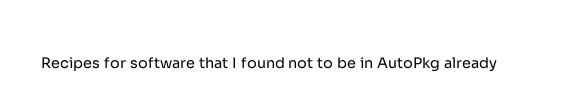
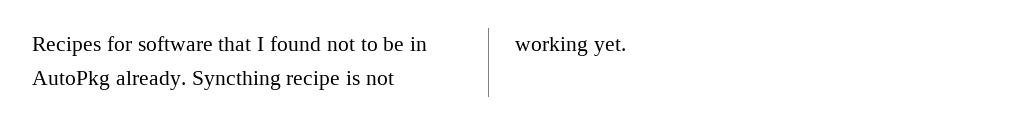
[444,57,498,72] already -> [115,71,395,90] [515,37,626,56] already. Syncthing recipe is not working yet.

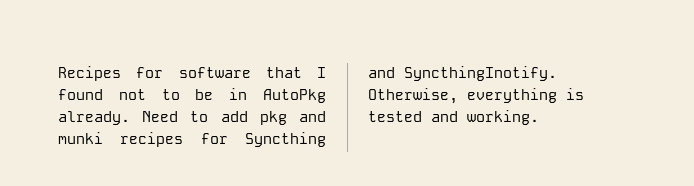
[191,71,395,90] [515,37,626,56] Syncthing recipe is not working yet. -> [142,111,326,125] [58,132,326,147] [368,66,557,81] [368,88,584,104] [368,110,539,125] Need to add pkg and munki recipes for Syncthing and SyncthingInotify. Otherwise, everything is tested and working.

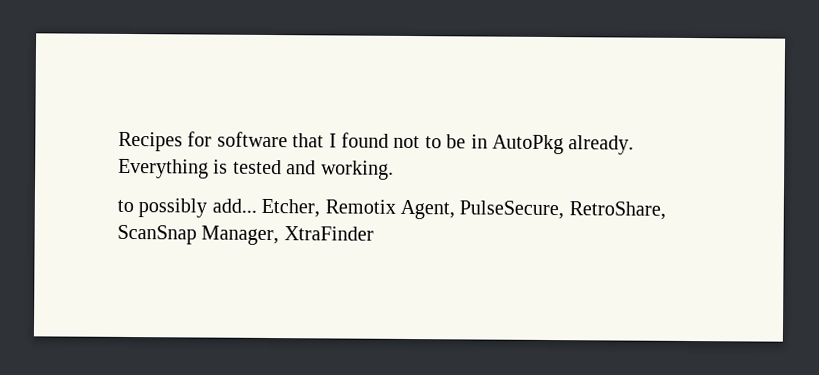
[142,111,326,125] [58,132,326,147] [368,66,557,81] [368,88,584,104] [368,110,539,125] Need to add pkg and munki recipes for Syncthing and SyncthingInotify. Otherwise, everything is tested and working. -> [118,158,394,180] [117,198,666,220] [117,224,374,246] Everything is tested and working. // to possibly add... Etcher, Remotix Agent, PulseSecure, RetroShare, ScanSnap Manager, XtraFinder

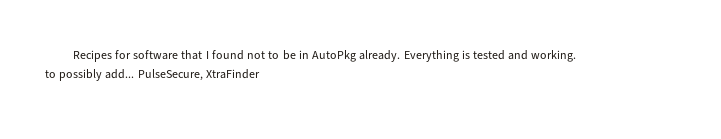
[261,198,666,220] [117,224,280,246] Etcher, Remotix Agent, PulseSecure, RetroShare, ScanSnap Manager, -> [137,69,203,81] PulseSecure,

